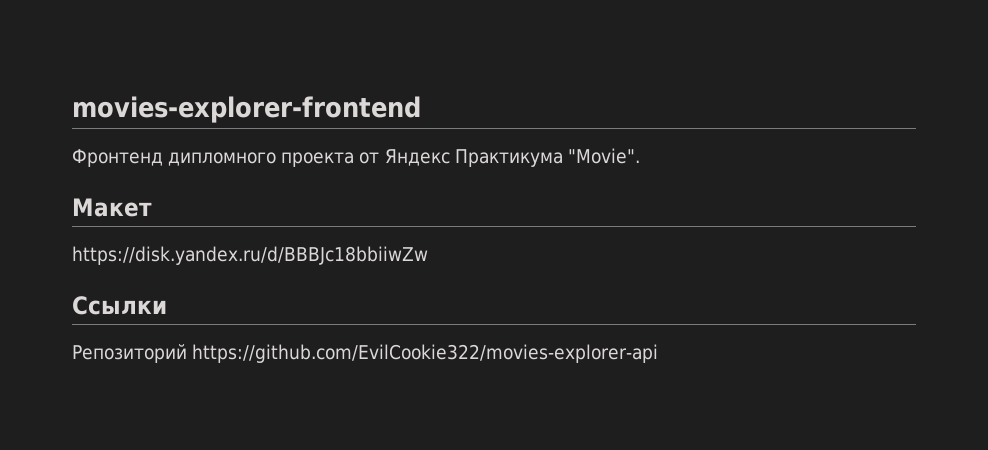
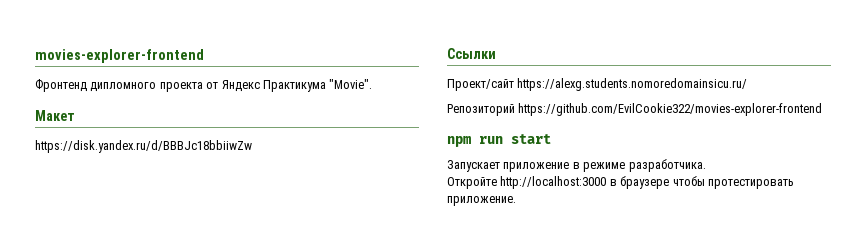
(167, 305) none -> [447,78,748,91] // Проект/сайт https://alexg.students.nomoredomainsicu.ru/
[192,344,659,363] https://github.com/EvilCookie322/movies-explorer-api -> [518,103,823,116] [447,134,551,147] [447,159,706,172] [447,176,794,189] [447,196,516,206] https://github.com/EvilCookie322/movies-explorer-frontend // npm run start // Запускает приложение в режиме разработчика. // Откройте http://localhost:3000 в браузере чтобы протестировать приложение.

